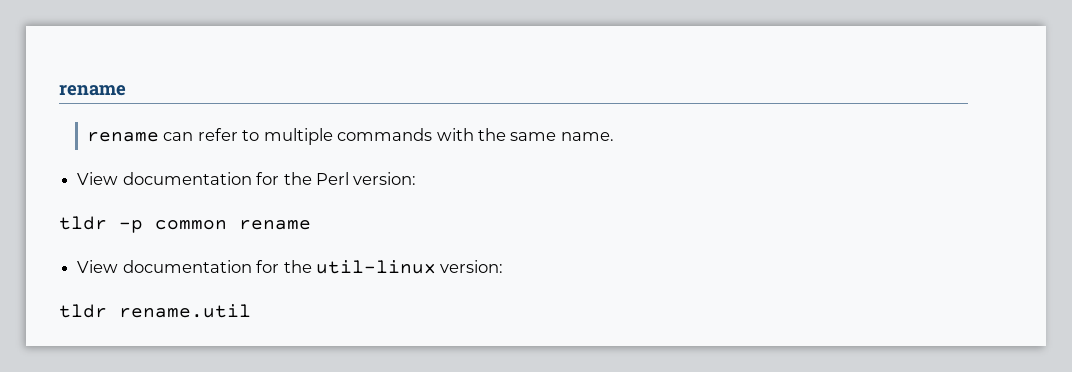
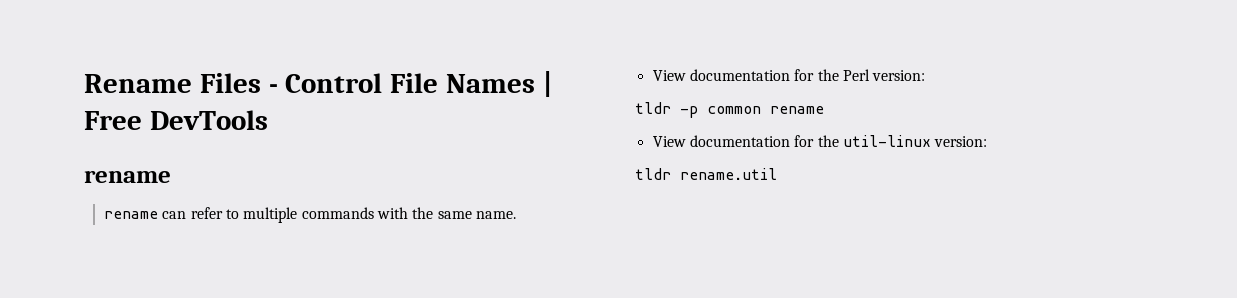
(59, 90) none -> [84,71,552,97] [84,110,268,130] Rename Files - Control File Names | Free DevTools //

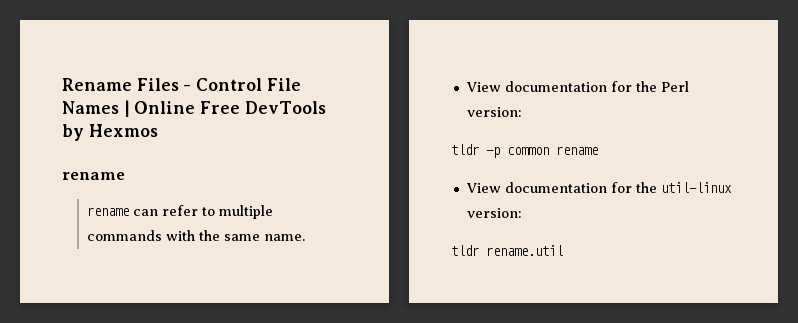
(552, 84) none -> [134,101,196,114] Online
(268, 120) none -> [62,124,158,141] by Hexmos

